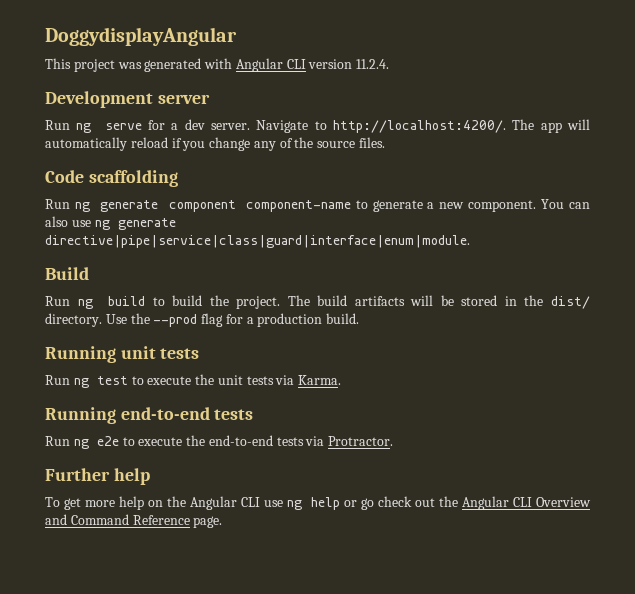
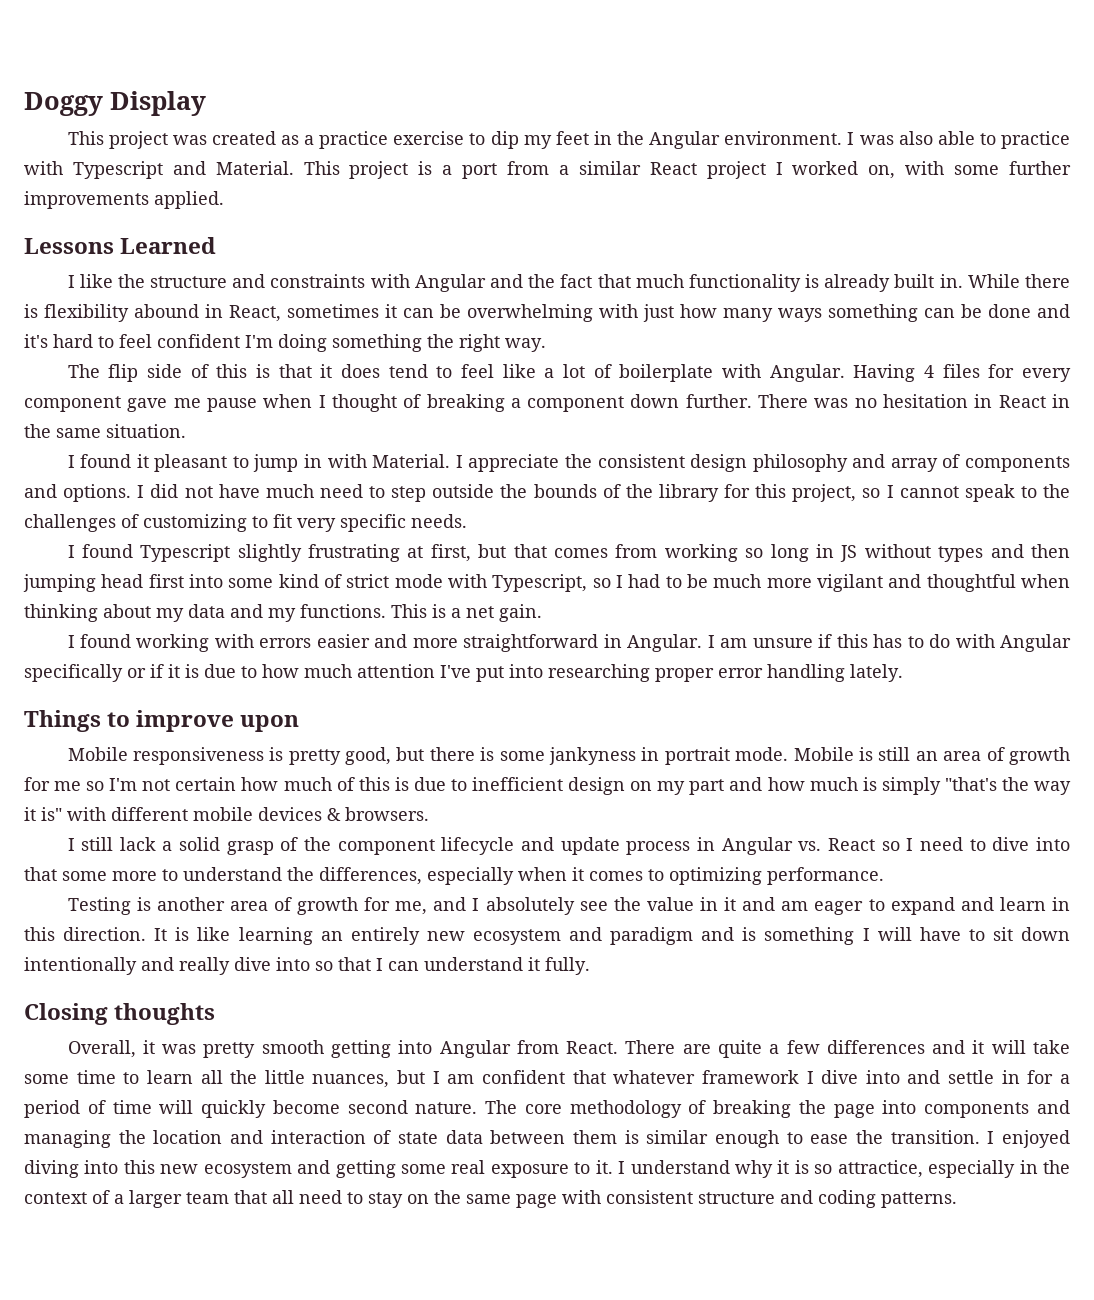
[45,27,237,46] DoggydisplayAngular -> [24,91,206,116] Doggy Display
[144,58,390,72] [45,91,210,108] [45,119,590,133] [45,137,386,151] [45,170,178,187] [45,199,590,212] [45,216,176,230] [45,235,470,248] [45,267,89,280] [45,295,590,309] [45,313,360,327] [45,346,200,363] [45,374,342,388] [45,407,254,424] [45,435,394,449] [45,468,150,485] [45,496,591,510] [45,514,223,528] generated with Angular CLI version 11.2.4. // Development server // Run ng serve for a dev server. Navigate to http://localhost:4200/. The app will automatically reload if you change any of the source files. // Code scaffolding // Run ng generate component component-name to generate a new component. You can also use ng generate directive|pipe|service|class|guard|interface|enum|module. // Build // Run ng build to build the project. The build artifacts will be stored in the dist/ directory. Use the --prod flag for a production build. // Running unit tests // Run ng test to execute the unit tests via Karma. // Running end-to-end tests // Run ng e2e to execute the end-to-end tests via Protractor. // Further help // To get more help on the Angular CLI use ng help or go check out the Angular CLI Overview and Command Reference page. -> [211,131,1070,149] [24,161,1072,179] [24,191,224,209] [24,237,217,254] [67,274,1070,292] [24,304,1070,322] [24,334,546,352] [67,364,1071,382] [24,394,1070,412] [24,424,186,438] [67,454,1070,472] [24,484,1070,502] [24,514,467,532] [67,544,1071,562] [23,574,1071,592] [24,604,542,622] [67,634,1071,652] [24,664,903,682] [24,710,300,732] [67,747,1071,765] [24,777,1072,795] [24,807,429,821] [67,837,1070,855] [24,867,884,885] [67,897,1070,915] [24,927,1071,945] [24,957,590,975] [24,1003,216,1025] [67,1040,1070,1058] [24,1070,1070,1088] [24,1100,1070,1118] [24,1130,1070,1148] [24,1160,1071,1178] [24,1190,957,1208] created as a practice exercise to dip my feet in the Angular environment. I was also able to practice with Typescript and Material. This project is a port from a similar React project I worked on, with some further improvements applied. // Lessons Learned // I like the structure and constraints with Angular and the fact that much functionality is already built in. While there is flexibility abound in React, sometimes it can be overwhelming with just how many ways something can be done and it's hard to feel confident I'm doing something the right way. // The flip side of this is that it does tend to feel like a lot of boilerplate with Angular. Having 4 files for every component gave me pause when I thought of breaking a component down further. There was no hesitation in React in the same situation. // I found it pleasant to jump in with Material. I appreciate the consistent design philosophy and array of components and options. I did not have much need to step outside the bounds of the library for this project, so I cannot speak to the challenges of customizing to fit very specific needs. // I found Typescript slightly frustrating at first, but that comes from working so long in JS without types and then jumping head first into some kind of strict mode with Typescript, so I had to be much more vigilant and thoughtful when thinking about my data and my functions. This is a net gain. // I found working with errors easier and more straightforward in Angular. I am unsure if this has to do with Angular specifically or if it is due to how much attention I've put into researching proper error handling lately. // Things to improve upon // Mobile responsiveness is pretty good, but there is some jankyness in portrait mode. Mobile is still an area of growth for me so I'm not certain how much of this is due to inefficient design on my part and how much is simply "that's the way it is" with different mobile devices & browsers. // I still lack a solid grasp of the component lifecycle and update process in Angular vs. React so I need to dive into that some more to understand the differences, especially when it comes to optimizing performance. // Testing is another area of growth for me, and I absolutely see the value in it and am eager to expand and learn in this direction. It is like learning an entirely new ecosystem and paradigm and is something I will have to sit down intentionally and really dive into so that I can understand it fully. // Closing thoughts // Overall, it was pretty smooth getting into Angular from React. There are quite a few differences and it will take some time to learn all the little nuances, but I am confident that whatever framework I dive into and settle in for a period of time will quickly become second nature. The core methodology of breaking the page into components and managing the location and interaction of state data between them is similar enough to ease the transition. I enjoyed diving into this new ecosystem and getting some real exposure to it. I understand why it is so attractice, especially in the context of a larger team that all need to stay on the same page with consistent structure and coding patterns.

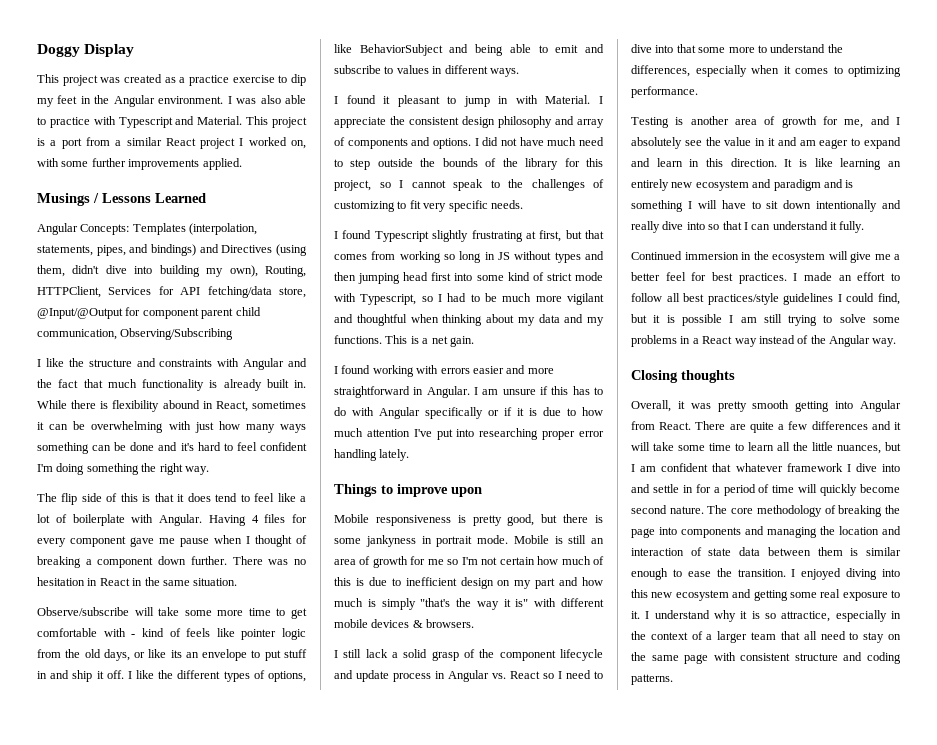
(224, 200) none -> [37,193,99,206] Musings /
(217, 245) none -> [37,223,258,235] [37,244,307,256] [37,265,306,277] [37,286,306,298] [37,307,261,319] [37,328,234,340] // Angular Concepts: Templates (interpolation, statements, pipes, and bindings) and Directives (using them, didn't dive into building my own), Routing, HTTPClient, Services for API fetching/data store, @Input/@Output for component parent child communication, Observing/Subscribing
(186, 431) none -> [37,607,308,619] [37,628,306,640] [37,649,307,661] [37,670,306,682] [334,44,604,56] [334,65,519,77] // Observe/subscribe will take some more time to get comfortable with - kind of feels like pointer logic from the old days, or like its an envelope to put stuff in and ship it off. I like the different types of options, like BehaviorSubject and being able to emit and subscribe to values in different ways.
(590, 966) none -> [631,251,900,263] [631,272,900,284] [631,293,900,305] [631,314,900,326] [631,335,897,347] // Continued immersion in the ecosystem will give me a better feel for best practices. I made an effort to follow all best practices/style guidelines I could find, but it is possible I am still trying to solve some problems in a React way instead of the Angular way.

